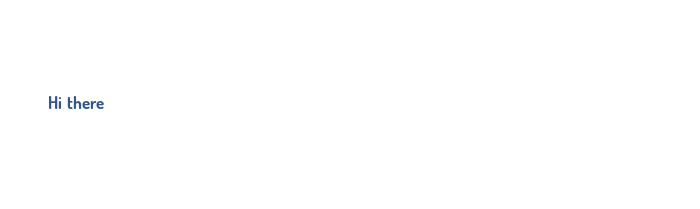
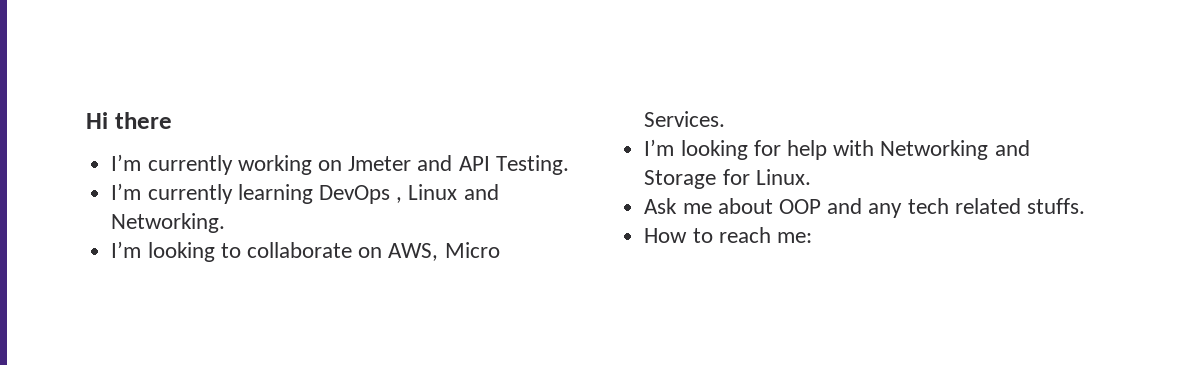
(104, 102) none -> [111,154,569,175] [111,183,499,204] [111,213,226,233] [111,241,500,262] [644,111,726,127] [644,139,1030,160] [644,169,811,189] [644,198,1085,218] [644,227,812,243] // I’m currently working on Jmeter and API Testing. // I’m currently learning DevOps , Linux and Networking. // I’m looking to collaborate on AWS, Micro Services. // I’m looking for help with Networking and Storage for Linux. // Ask me about OOP and any tech related stuffs. // How to reach me:

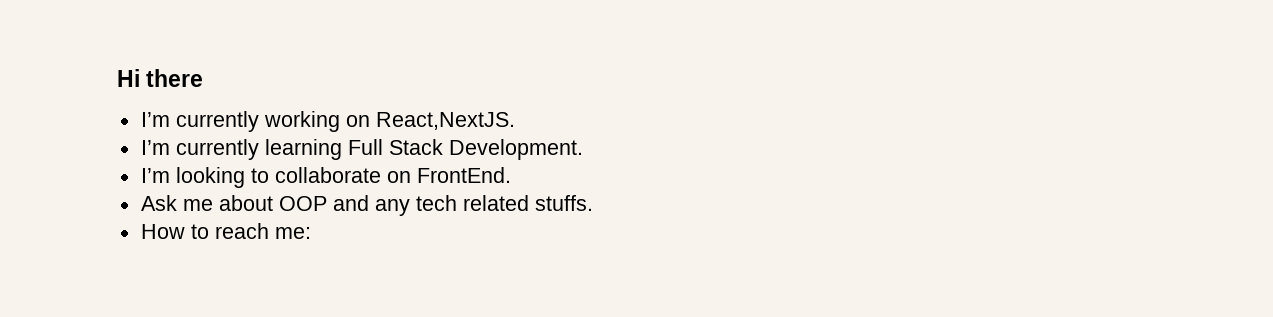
[348,155,569,175] Jmeter and API Testing. -> [375,112,515,130] React,NextJS.
[318,184,499,204] [111,213,226,233] DevOps , Linux and Networking. -> [347,139,583,160] Full Stack Development.
[388,242,500,261] [644,111,726,127] [644,139,1030,160] [644,169,811,189] AWS, Micro Services. // I’m looking for help with Networking and Storage for Linux. -> [416,167,511,183] FrontEnd.

